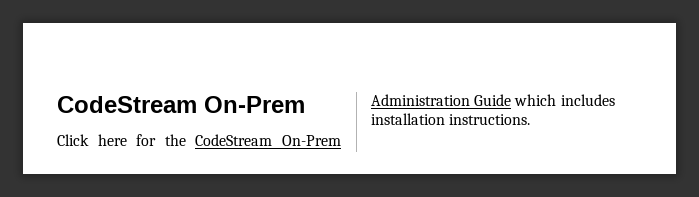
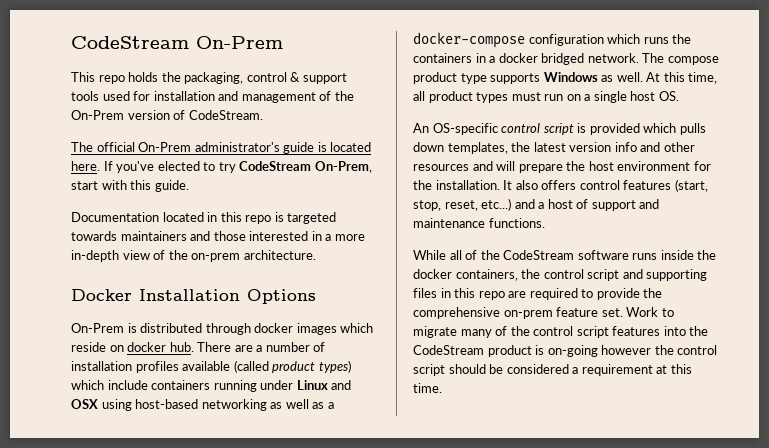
[57,134,341,146] [371,94,615,106] [371,113,531,125] Click here for the CodeStream On-Prem Administration Guide which includes installation instructions. -> [71,72,347,84] [71,91,354,103] [71,110,263,120] [71,142,372,154] [71,161,372,173] [71,180,189,192] [71,212,337,224] [71,231,365,241] [71,250,316,262] [71,289,316,304] [71,323,374,335] [71,342,326,352] [71,360,351,373] [71,380,352,392] [71,399,334,411] [413,32,692,48] [413,53,719,65] [413,72,718,84] [413,91,679,103] [413,123,706,135] [413,142,695,154] [413,161,711,173] [413,179,708,192] [413,198,660,211] [413,218,545,228] [413,250,717,260] [413,269,708,281] [413,288,663,300] [413,307,674,319] [413,326,709,338] [413,345,718,357] [413,364,692,376] [413,383,442,393] This repo holds the packaging, control & support tools used for installation and management of the On-Prem version of CodeStream. // The official On-Prem administrator's guide is located here. If you've elected to try CodeStream On-Prem, start with this guide. // Documentation located in this repo is targeted towards maintainers and those interested in a more in-depth view of the on-prem architecture. // Docker Installation Options // On-Prem is distributed through docker images which reside on docker hub. There are a number of installation profiles available (called product types) which include containers running under Linux and OSX using host-based networking as well as a docker-compose configuration which runs the containers in a docker bridged network. The compose product type supports Windows as well. At this time, all product types must run on a single host OS. // An OS-specific control script is provided which pulls down templates, the latest version info and other resources and will prepare the host environment for the installation. It also offers control features (start, stop, reset, etc...) and a host of support and maintenance functions. // While all of the CodeStream software runs inside the docker containers, the control script and supporting files in this repo are required to provide the comprehensive on-prem feature set. Work to migrate many of the control script features into the CodeStream product is on-going however the control script should be considered a requirement at this time.

